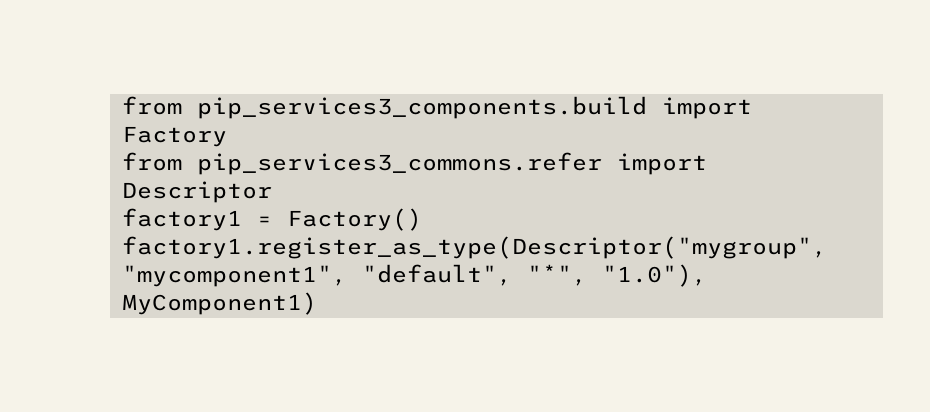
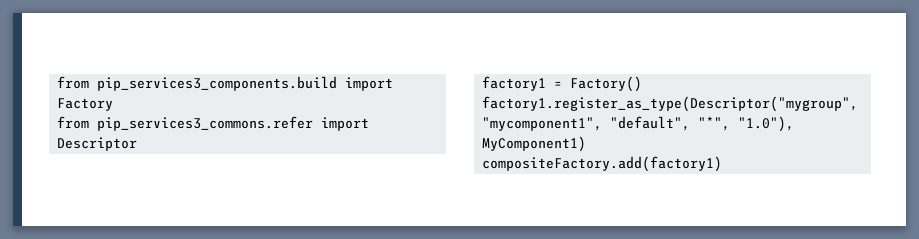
(318, 303) none -> [482,156,723,172] // compositeFactory.add(factory1)

